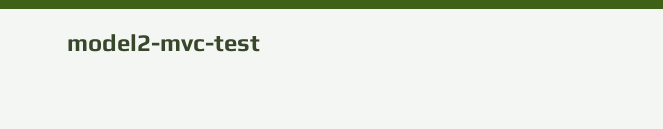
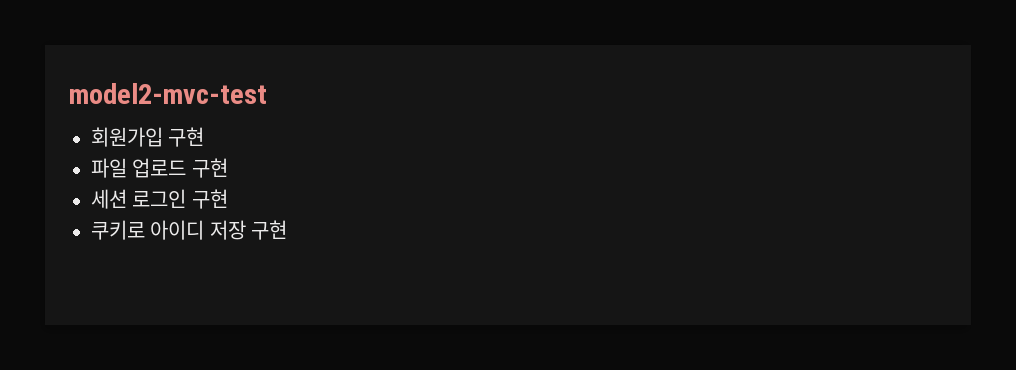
(260, 43) none -> [91,127,205,147] [91,158,228,178] [91,189,228,209] [91,220,288,240] // 회원가입 구현 // 파일 업로드 구현 // 세션 로그인 구현 // 쿠키로 아이디 저장 구현

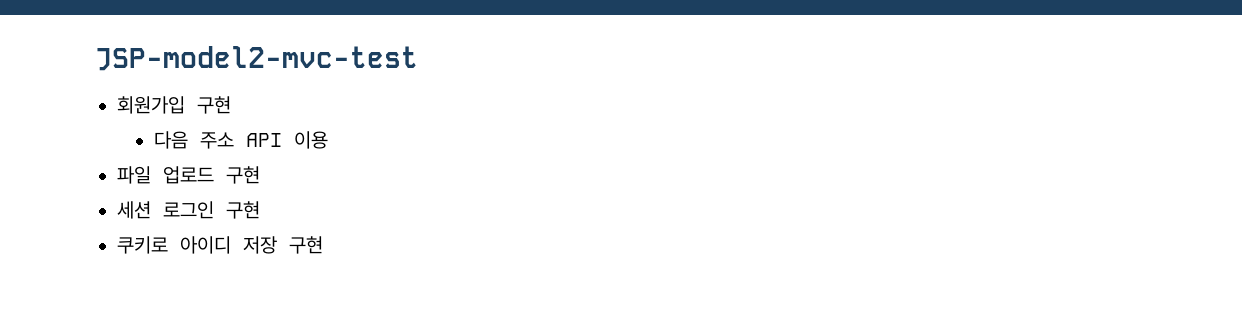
[69,83,267,104] model2-mvc-test -> [95,46,418,71] JSP-model2-mvc-test
(205, 137) none -> [154,131,329,149] // 다음 주소 API 이용

